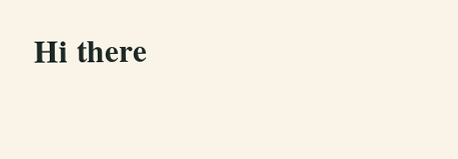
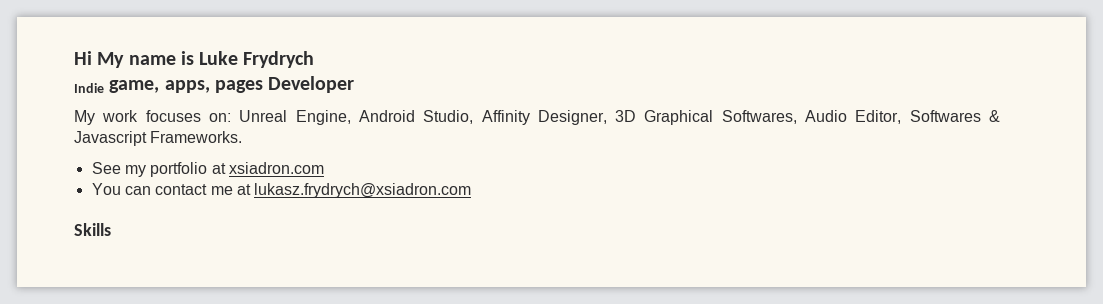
[75,40,147,63] there -> [97,51,315,68] [74,76,355,93] [74,110,1000,125] [74,131,243,146] [91,162,324,177] [91,183,472,198] [74,223,111,236] My name is Luke Frydrych // Indie game, apps, pages Developer // My work focuses on: Unreal Engine, Android Studio, Affinity Designer, 3D Graphical Softwares, Audio Editor, Softwares & Javascript Frameworks. // See my portfolio at xsiadron.com // You can contact me at lukasz.frydrych@xsiadron.com // Skills

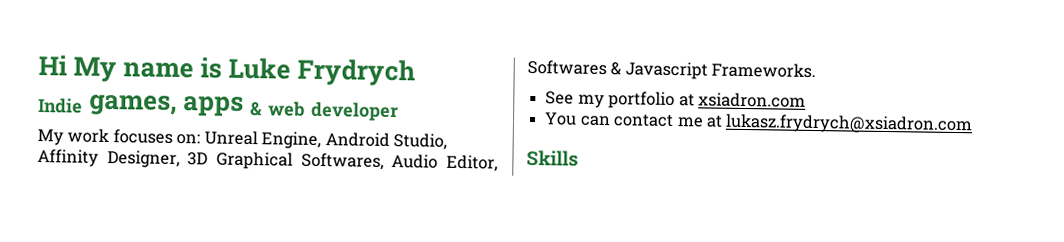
[109,76,355,93] game, apps, pages Developer -> [89,94,400,122] games, apps & web developer

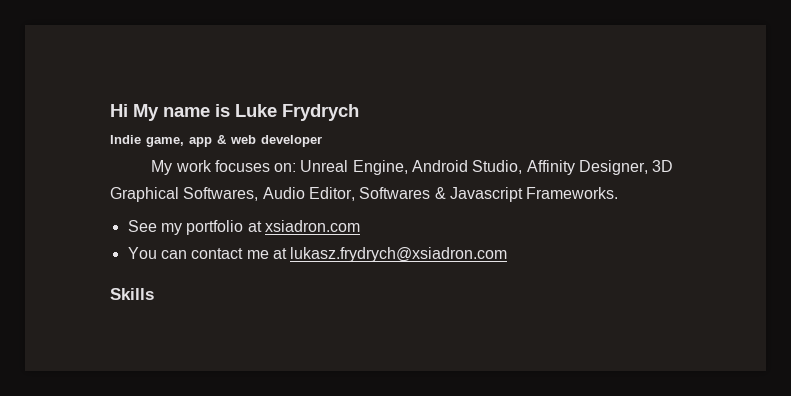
[89,94,245,117] games, apps -> [146,137,212,147] game, app

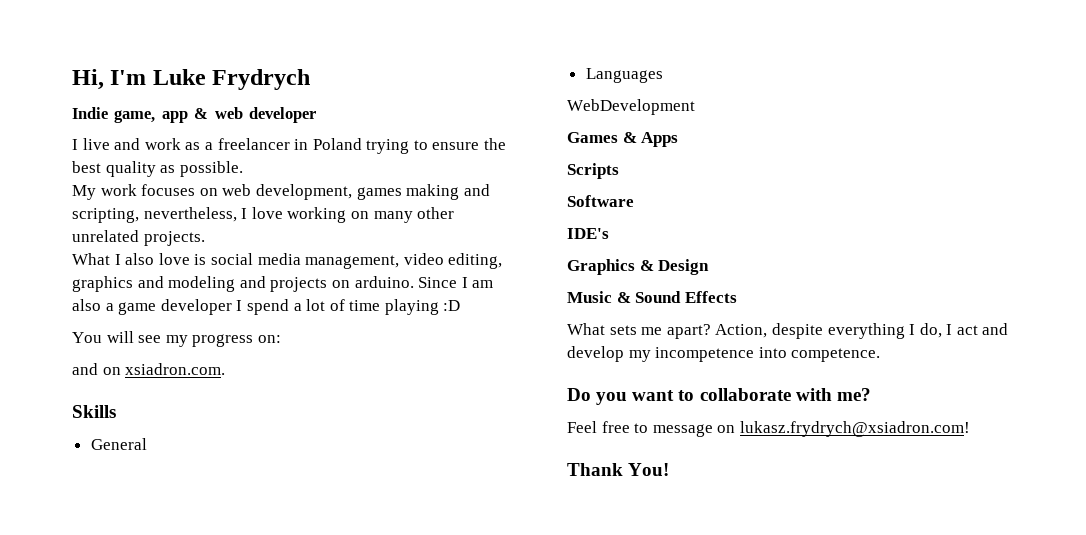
[110,104,230,121] Hi My name is -> [72,69,147,90] Hi, I'm
[151,160,674,175] [110,187,619,202] [127,220,360,235] [127,247,508,262] [110,288,154,300] My work focuses on: Unreal Engine, Android Studio, Affinity Designer, 3D Graphical Softwares, Audio Editor, Softwares & Javascript Frameworks. // See my portfolio at xsiadron.com // You can contact me at lukasz.frydrych@xsiadron.com // Skills -> [72,138,507,154] [72,161,243,177] [72,184,490,200] [72,207,455,223] [72,230,205,246] [72,253,503,269] [72,276,494,292] [72,299,461,315] [72,331,281,347] [72,363,226,375] [72,405,116,418] [90,438,147,450] [585,68,663,83] [567,99,695,115] [567,132,679,147] [567,163,619,179] [567,195,634,207] [567,228,609,239] [567,259,710,275] [567,291,737,303] [567,323,1009,339] [567,346,881,362] [567,388,871,405] [567,421,970,437] [567,463,670,476] I live and work as a freelancer in Poland trying to ensure the best quality as possible. // My work focuses on web development, games making and scripting, nevertheless, I love working on many other unrelated projects. // What I also love is social media management, video editing, graphics and modeling and projects on arduino. Since I am also a game developer I spend a lot of time playing :D // You will see my progress on: // and on xsiadron.com. // Skills // General // Languages // WebDevelopment // Games & Apps // Scripts // Software // IDE's // Graphics & Design // Music & Sound Effects // What sets me apart? Action, despite everything I do, I act and develop my incompetence into competence. // Do you want to collaborate with me? // Feel free to message on lukasz.frydrych@xsiadron.com! // Thank You!

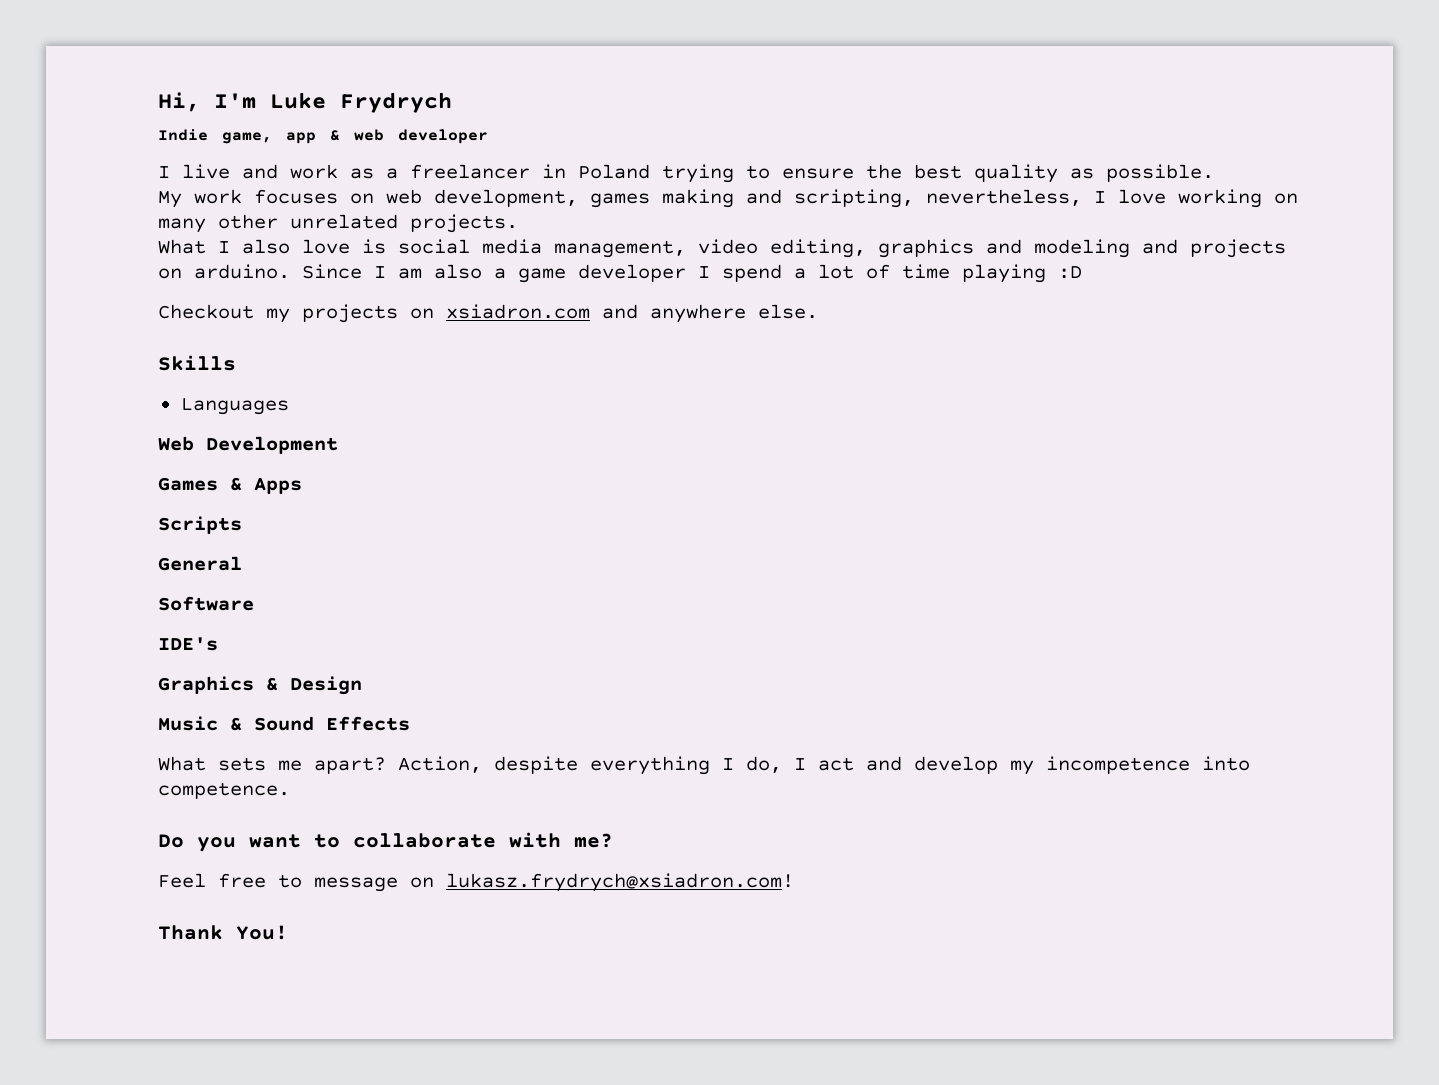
[72,331,281,347] [72,363,226,375] You will see my progress on: // and on xsiadron.com. -> [158,304,818,323] Checkout my projects on xsiadron.com and anywhere else.
[90,438,147,450] // General -> (236, 363) none
[567,99,695,115] WebDevelopment -> [158,436,338,454] Web Development
(619, 171) none -> [158,556,242,571] // General

